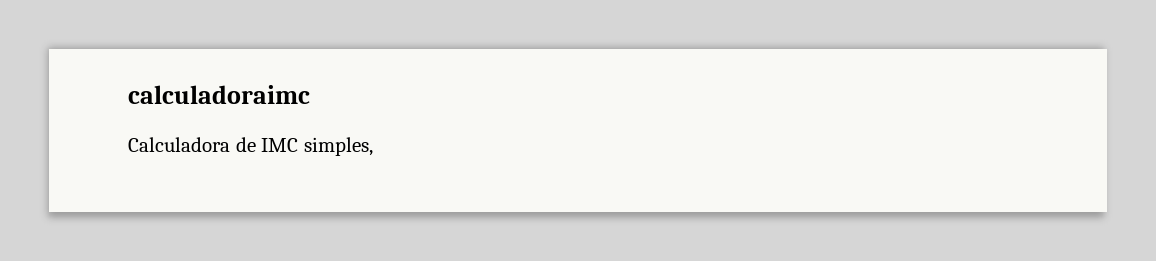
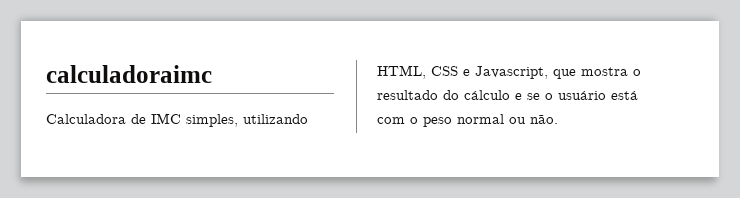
(373, 146) none -> [243,114,308,124] [377,65,641,79] [377,90,638,100] [377,114,558,127] utilizando HTML, CSS e Javascript, que mostra o resultado do cálculo e se o usuário está com o peso normal ou não.

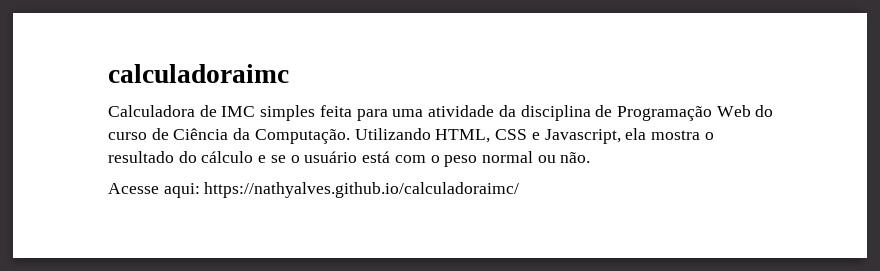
[186,114,308,127] simples, utilizando -> [260,105,774,121] [108,128,431,144] simples feita para uma atividade da disciplina de Programação Web do curso de Ciência da Computação. Utilizando
[553,69,576,79] que -> [625,128,647,140] ela
(558, 119) none -> [108,182,520,198] // Acesse aqui: https://nathyalves.github.io/calculadoraimc/

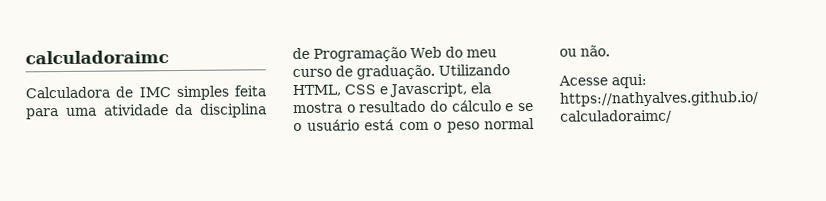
(774, 111) none -> [465,49,497,58] meu
[173,128,350,144] Ciência da Computação. -> [356,64,435,80] graduação.

